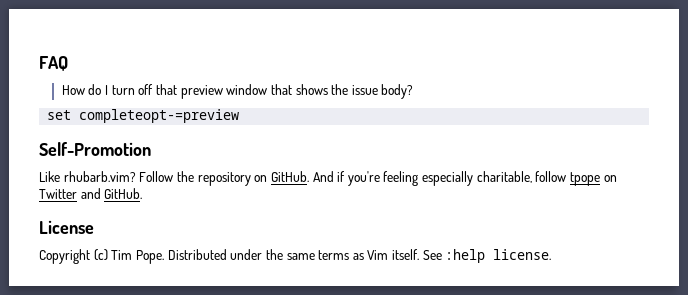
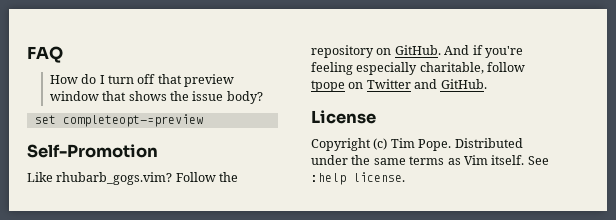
[63,171,136,182] rhubarb.vim? -> [56,172,173,185] rhubarb_gogs.vim?

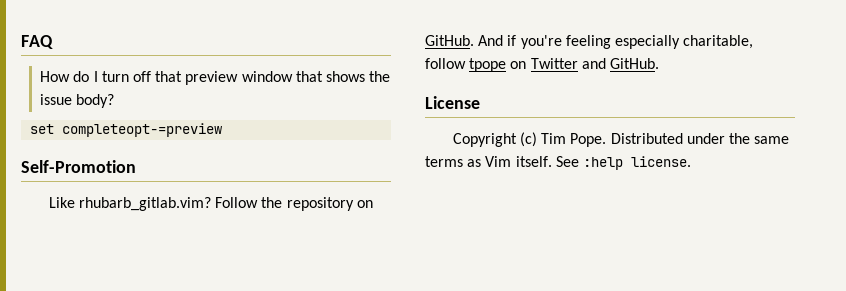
[56,172,173,185] rhubarb_gogs.vim? -> [79,197,212,211] rhubarb_gitlab.vim?

